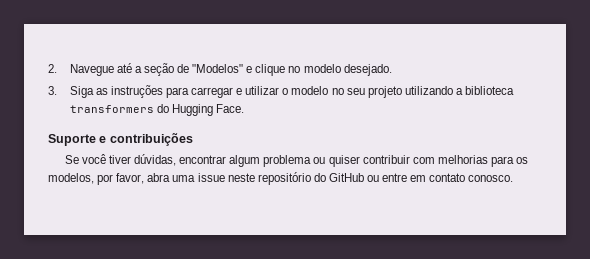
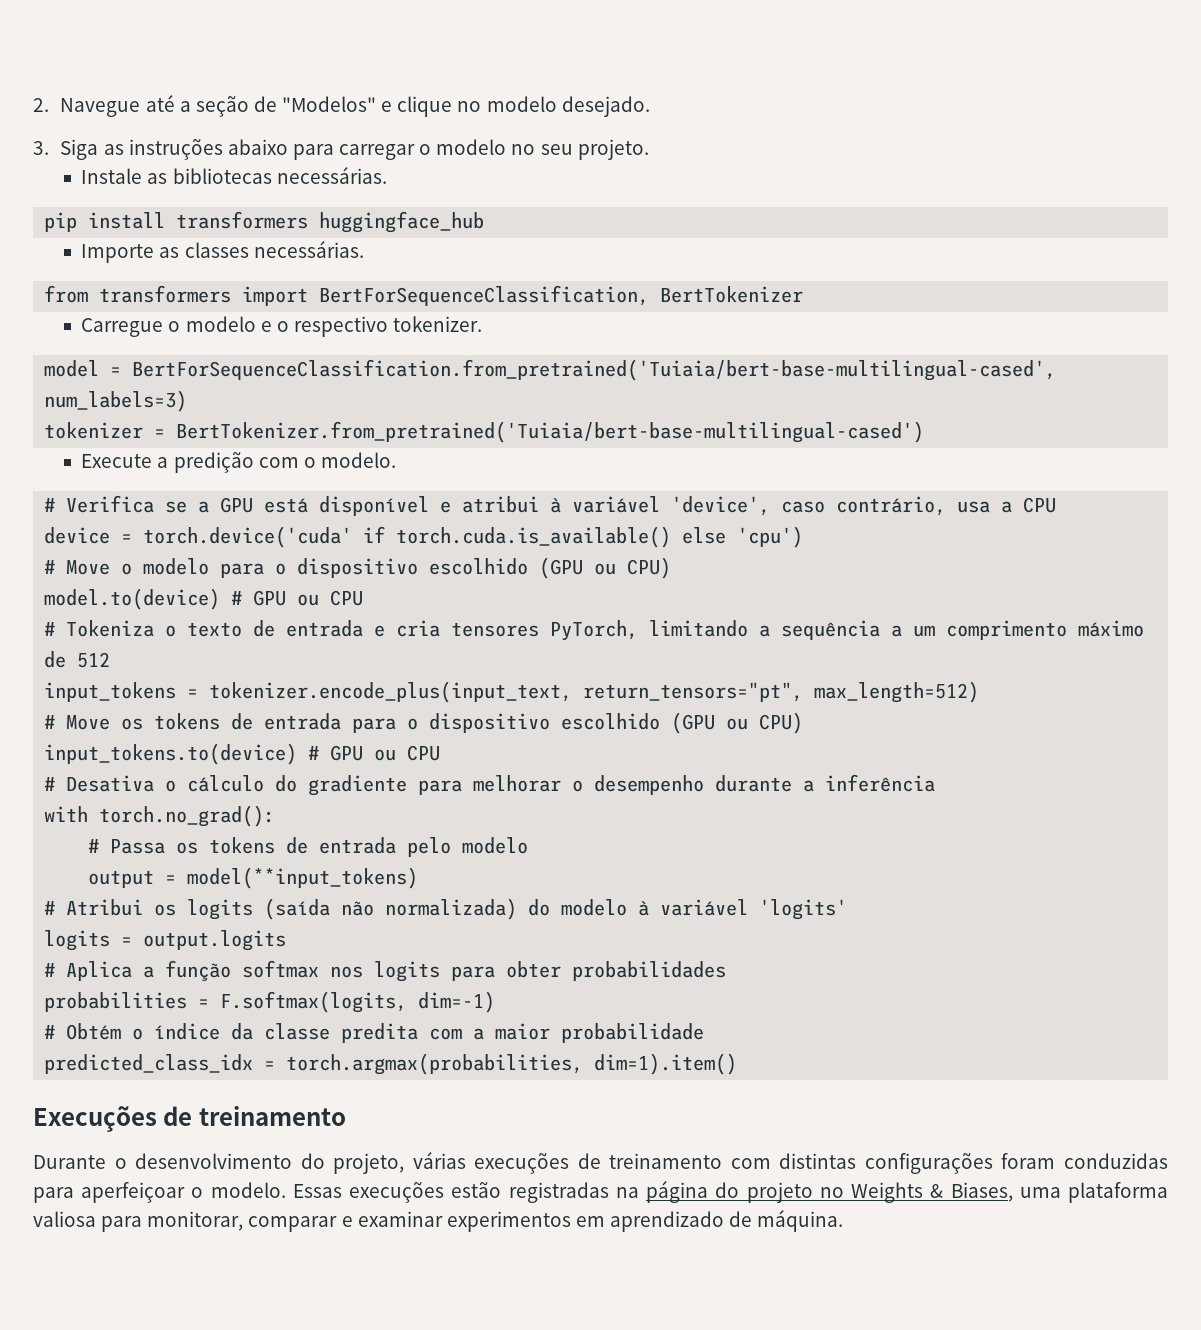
(163, 91) none -> [227,139,288,155] abaixo
[236,86,280,95] e utilizar -> (416, 152) none
[367,86,515,98] [69,104,244,116] [48,133,193,146] [64,154,529,167] [48,172,514,185] projeto utilizando a biblioteca transformers do Hugging Face. // Suporte e contribuições // Se você tiver dúvidas, encontrar algum problema ou quiser contribuir com melhorias para os modelos, por favor, abra uma issue neste repositório do GitHub ou entre em contato conosco. -> [577,139,649,160] [81,167,387,184] [44,211,485,233] [81,241,364,263] [44,285,804,306] [81,316,483,337] [44,359,1057,381] [44,390,188,412] [44,421,925,443] [81,452,396,473] [44,495,1057,516] [44,526,804,548] [44,557,672,579] [44,588,364,610] [44,620,1145,641] [44,651,111,668] [44,681,980,703] [44,712,804,734] [44,743,441,765] [44,774,936,796] [44,805,276,827] [88,837,529,857] [88,867,419,889] [44,898,848,920] [44,930,287,951] [44,960,727,982] [44,991,496,1013] [44,1023,705,1043] [44,1053,738,1075] [33,1106,346,1132] [33,1152,1168,1174] [33,1181,1169,1203] [33,1210,844,1232] projeto. // Instale as bibliotecas necessárias. // pip install transformers huggingface_hub // Importe as classes necessárias. // from transformers import BertForSequenceClassification, BertTokenizer // Carregue o modelo e o respectivo tokenizer. // model = BertForSequenceClassification.from_pretrained('Tuiaia/bert-base-multilingual-cased', num_labels=3) // tokenizer = BertTokenizer.from_pretrained('Tuiaia/bert-base-multilingual-cased') // Execute a predição com o modelo. // # Verifica se a GPU está disponível e atribui à variável 'device', caso contrário, usa a CPU // device = torch.device('cuda' if torch.cuda.is_available() else 'cpu') // # Move o modelo para o dispositivo escolhido (GPU ou CPU) // model.to(device) # GPU ou CPU // # Tokeniza o texto de entrada e cria tensores PyTorch, limitando a sequência a um comprimento máximo de 512 // input_tokens = tokenizer.encode_plus(input_text, return_tensors="pt", max_length=512) // # Move os tokens de entrada para o dispositivo escolhido (GPU ou CPU) // input_tokens.to(device) # GPU ou CPU // # Desativa o cálculo do gradiente para melhorar o desempenho durante a inferência // with torch.no_grad(): // # Passa os tokens de entrada pelo modelo // output = model(**input_tokens) // # Atribui os logits (saída não normalizada) do modelo à variável 'logits' // logits = output.logits // # Aplica a função softmax nos logits para obter probabilidades // probabilities = F.softmax(logits, dim=-1) // # Obtém o índice da classe predita com a maior probabilidade // predicted_class_idx = torch.argmax(probabilities, dim=1).item() // Execuções de treinamento // Durante o desenvolvimento do projeto, várias execuções de treinamento com distintas configurações foram conduzidas para aperfeiçoar o modelo. Essas execuções estão registradas na página do projeto no Weights & Biases, uma plataforma valiosa para monitorar, comparar e examinar experimentos em aprendizado de máquina.

